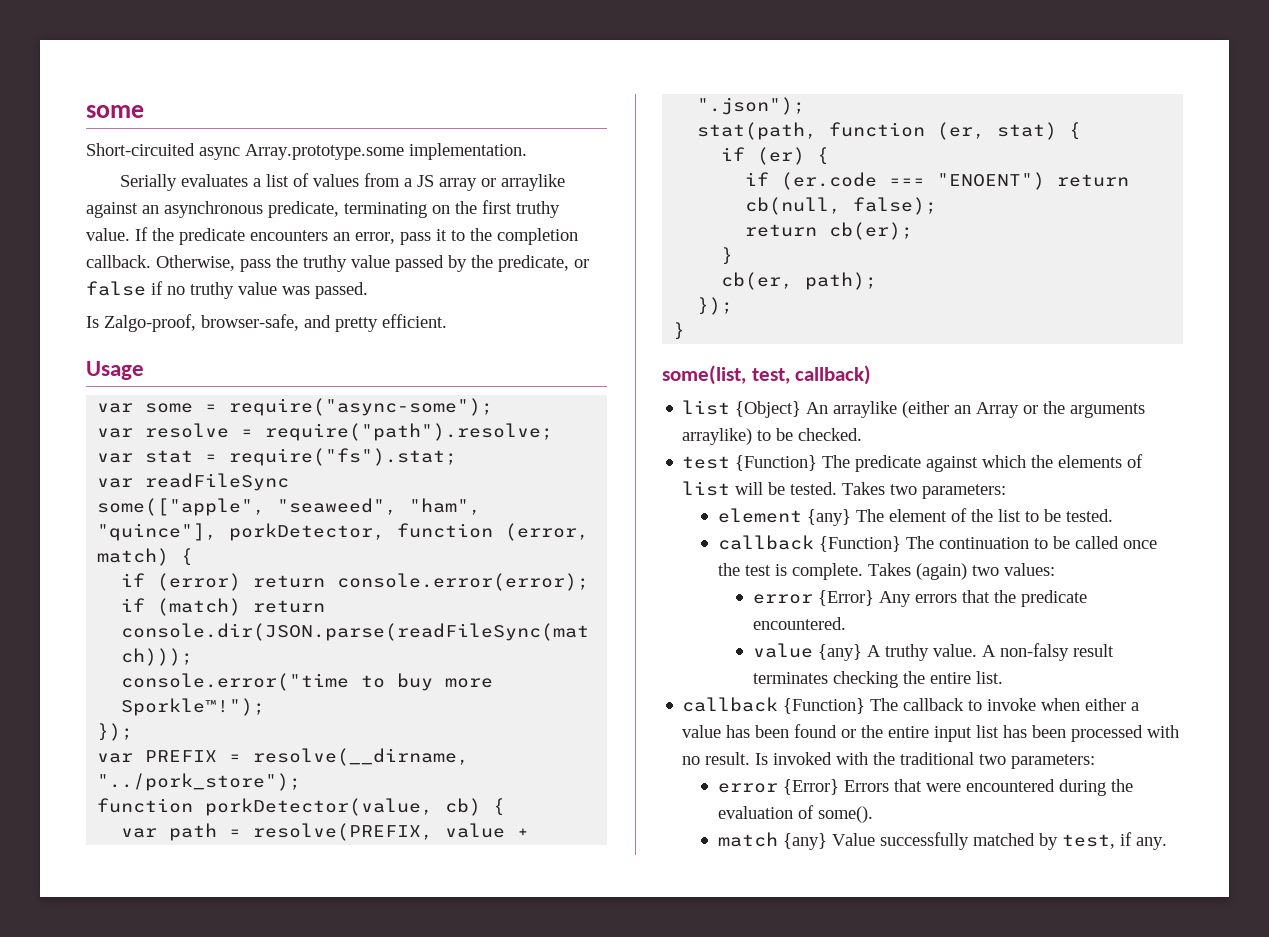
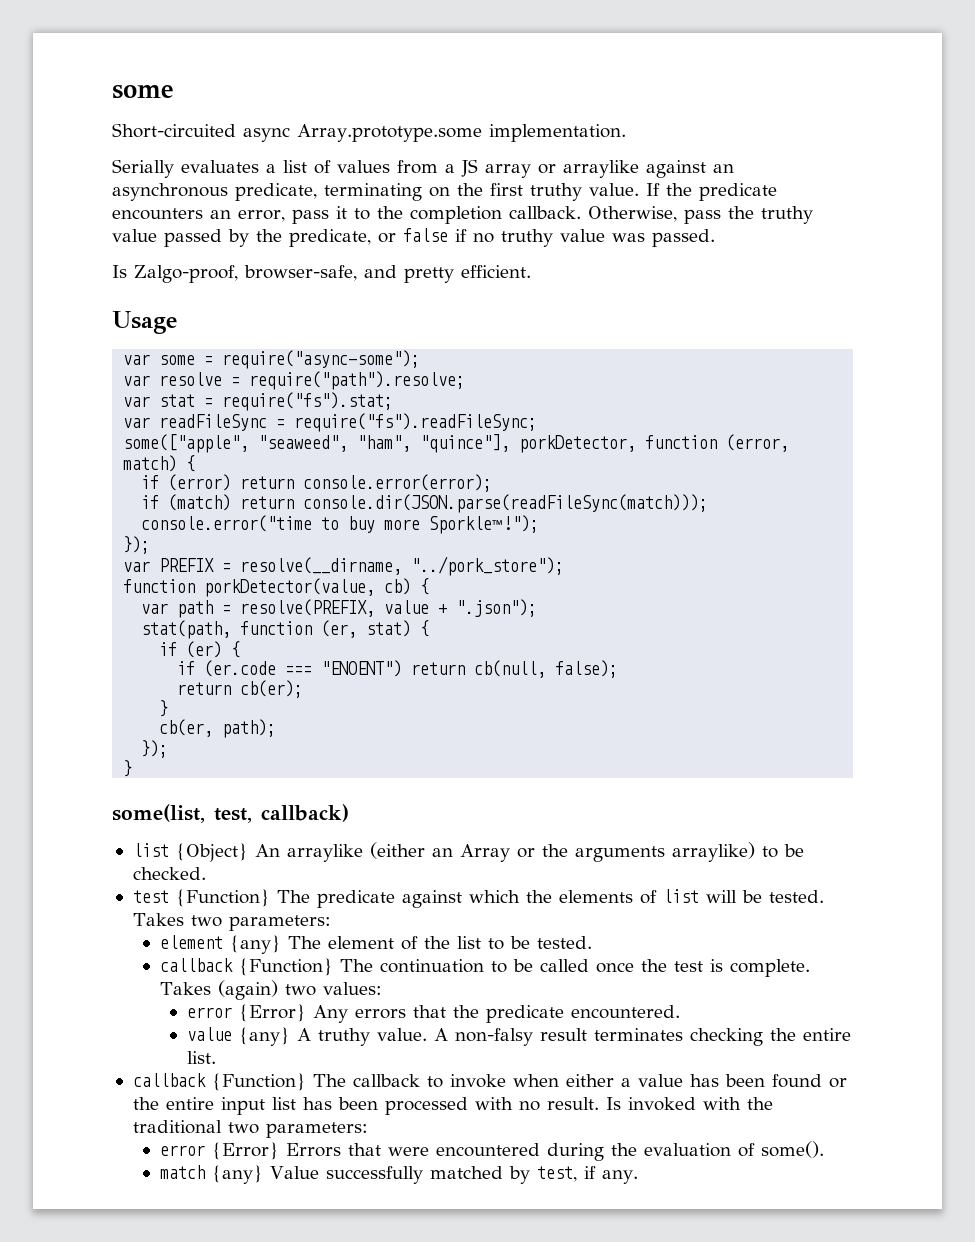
(290, 482) none -> [276,413,538,432] = require("fs").readFileSync;

